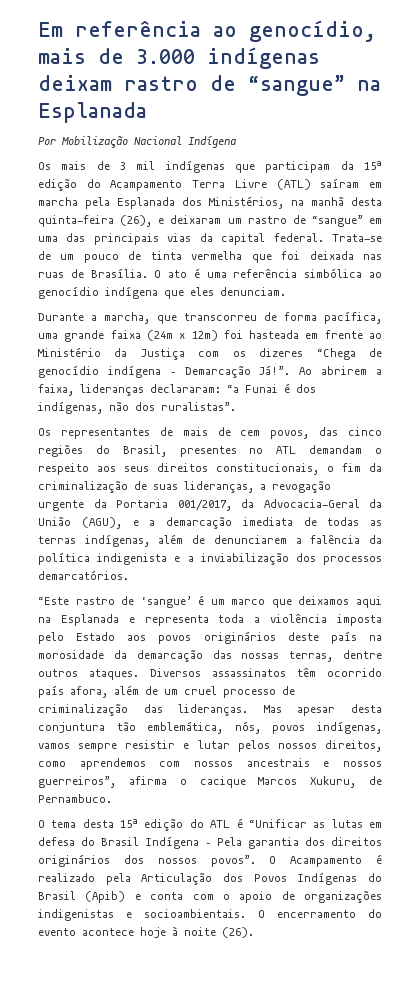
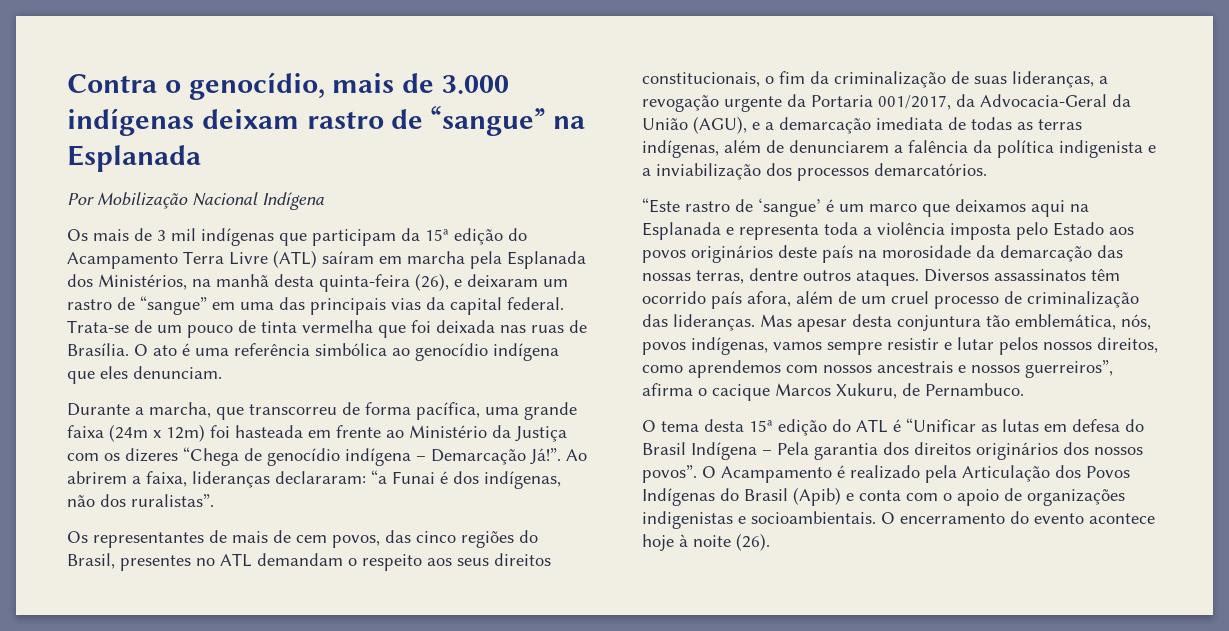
[38,21,237,37] Em referência ao -> [67,74,181,93] Contra o

